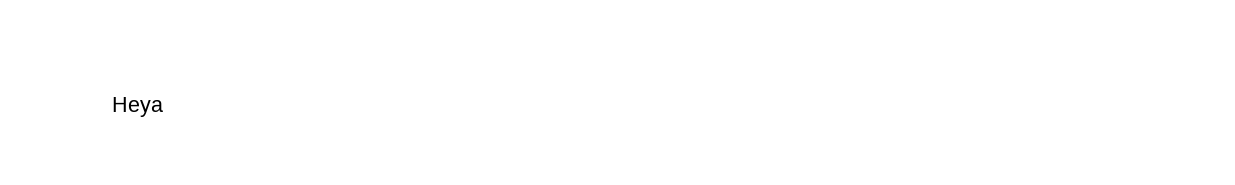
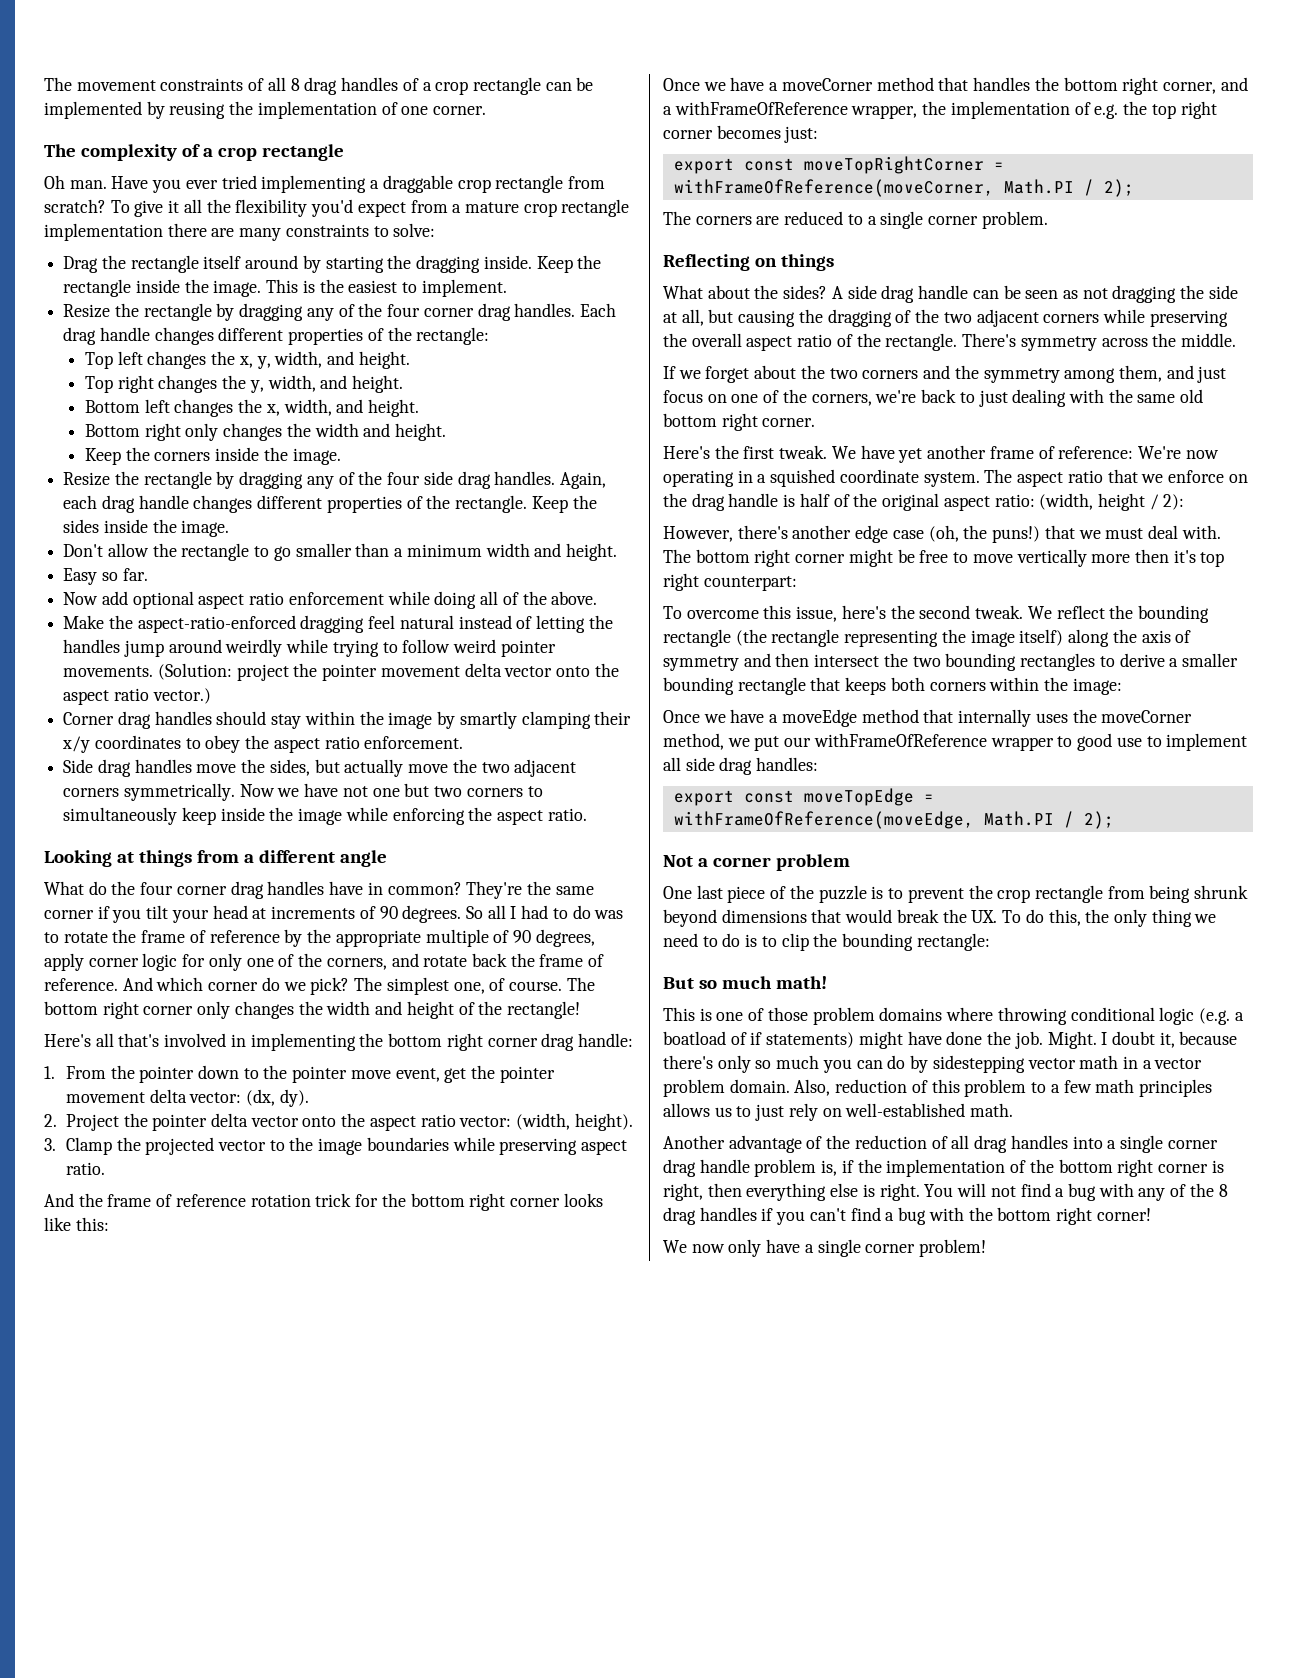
[112,97,163,117] Heya -> [44,77,594,95] [44,101,487,119] [44,144,344,161] [44,175,605,193] [44,199,630,217] [44,223,436,241] [63,255,602,273] [63,279,507,297] [63,303,616,321] [63,327,490,345] [85,351,410,369] [85,375,404,393] [85,399,420,417] [85,423,447,441] [85,447,341,465] [63,471,606,489] [63,495,597,513] [63,519,230,537] [63,543,617,561] [63,568,148,585] [63,591,598,609] [63,615,613,633] [63,639,556,657] [63,663,619,681] [63,688,211,705] [63,711,632,729] [62,735,464,753] [63,759,577,777] [63,783,543,801] [63,807,587,825] [44,850,387,867] [44,881,594,899] [44,905,624,923] [44,929,595,947] [44,953,605,971] [44,977,595,995] [44,1001,580,1019] [44,1033,633,1051] [44,1065,555,1083] [65,1089,309,1107] [44,1113,633,1131] [44,1137,628,1155] [65,1162,105,1175] [44,1193,603,1211] [44,1217,109,1231] [663,77,1248,95] [663,101,1217,119] [663,125,819,143] [673,156,1004,174] [673,179,1134,197] [663,211,1048,229] [663,254,834,271] [663,285,1238,303] [663,309,1228,327] [663,333,1236,351] [663,365,1227,383] [663,389,1204,407] [663,413,816,431] [663,445,1219,463] [663,469,1248,487] [663,493,1185,511] [663,525,1221,543] [663,549,1225,567] [663,573,797,591] [663,605,1209,623] [663,629,1192,647] [663,653,1238,671] [663,677,1122,695] [663,709,1193,727] [663,733,1248,751] [663,757,819,775] [673,788,934,806] [673,811,1114,829] [663,854,850,871] [663,885,1249,903] [663,909,1217,927] [663,933,990,951] [663,976,827,989] [663,1007,1244,1025] [663,1031,1238,1049] [663,1055,1203,1073] [663,1079,1212,1097] [663,1103,1014,1121] [663,1135,1218,1153] [663,1159,1224,1177] [663,1183,1228,1201] [663,1207,1151,1225] [663,1239,987,1257] The movement constraints of all 8 drag handles of a crop rectangle can be implemented by reusing the implementation of one corner. // The complexity of a crop rectangle // Oh man. Have you ever tried implementing a draggable crop rectangle from scratch? To give it all the flexibility you'd expect from a mature crop rectangle implementation there are many constraints to solve: // Drag the rectangle itself around by starting the dragging inside. Keep the rectangle inside the image. This is the easiest to implement. // Resize the rectangle by dragging any of the four corner drag handles. Each drag handle changes different properties of the rectangle: // Top left changes the x, y, width, and height. // Top right changes the y, width, and height. // Bottom left changes the x, width, and height. // Bottom right only changes the width and height. // Keep the corners inside the image. // Resize the rectangle by dragging any of the four side drag handles. Again, each drag handle changes different properties of the rectangle. Keep the sides inside the image. // Don't allow the rectangle to go smaller than a minimum width and height. // Easy so far. // Now add optional aspect ratio enforcement while doing all of the above. // Make the aspect-ratio-enforced dragging feel natural instead of letting the handles jump around weirdly while trying to follow weird pointer movements. (Solution: project the pointer movement delta vector onto the aspect ratio vector.) // Corner drag handles should stay within the image by smartly clamping their x/y coordinates to obey the aspect ratio enforcement. // Side drag handles move the sides, but actually move the two adjacent corners symmetrically. Now we have not one but two corners to simultaneously keep inside the image while enforcing the aspect ratio. // Looking at things from a different angle // What do the four corner drag handles have in common? They're the same corner if you tilt your head at increments of 90 degrees. So all I had to do was to rotate the frame of reference by the appropriate multiple of 90 degrees, apply corner logic for only one of the corners, and rotate back the frame of reference. And which corner do we pick? The simplest one, of course. The bottom right corner only changes the width and height of the rectangle! // Here's all that's involved in implementing the bottom right corner drag handle: // 1. From the pointer down to the pointer move event, get the pointer movement delta vector: (dx, dy). // 2. Project the pointer delta vector onto the aspect ratio vector: (width, height). // 3. Clamp the projected vector to the image boundaries while preserving aspect ratio. // And the frame of reference rotation trick for the bottom right corner looks like this: // Once we have a moveCorner method that handles the bottom right corner, and a withFrameOfReference wrapper, the implementation of e.g. the top right corner becomes just: // export const moveTopRightCorner = withFrameOfReference(moveCorner, Math.PI / 2); // The corners are reduced to a single corner problem. // Reflecting on things // What about the sides? A side drag handle can be seen as not dragging the side at all, but causing the dragging of the two adjacent corners while preserving the overall aspect ratio of the rectangle. There's symmetry across the middle. // If we forget about the two corners and the symmetry among them, and just focus on one of the corners, we're back to just dealing with the same old bottom right corner. // Here's the first tweak. We have yet another frame of reference: We're now operating in a squished coordinate system. The aspect ratio that we enforce on the drag handle is half of the original aspect ratio: (width, height / 2): // However, there's another edge case (oh, the puns!) that we must deal with. The bottom right corner might be free to move vertically more then it's top right counterpart: // To overcome this issue, here's the second tweak. We reflect the bounding rectangle (the rectangle representing the image itself) along the axis of symmetry and then intersect the two bounding rectangles to derive a smaller bounding rectangle that keeps both corners within the image: // Once we have a moveEdge method that internally uses the moveCorner method, we put our withFrameOfReference wrapper to good use to implement all side drag handles: // export const moveTopEdge = withFrameOfReference(moveEdge, Math.PI / 2); // Not a corner problem // One last piece of the puzzle is to prevent the crop rectangle from being shrunk beyond dimensions that would break the UX. To do this, the only thing we need to do is to clip the bounding rectangle: // But so much math! // This is one of those problem domains where throwing conditional logic (e.g. a boatload of if statements) might have done the job. Might. I doubt it, because there's only so much you can do by sidestepping vector math in a vector problem domain. Also, reduction of this problem to a few math principles allows us to just rely on well-established math. // Another advantage of the reduction of all drag handles into a single corner drag handle problem is, if the implementation of the bottom right corner is right, then everything else is right. You will not find a bug with any of the 8 drag handles if you can't find a bug with the bottom right corner! // We now only have a single corner problem!

